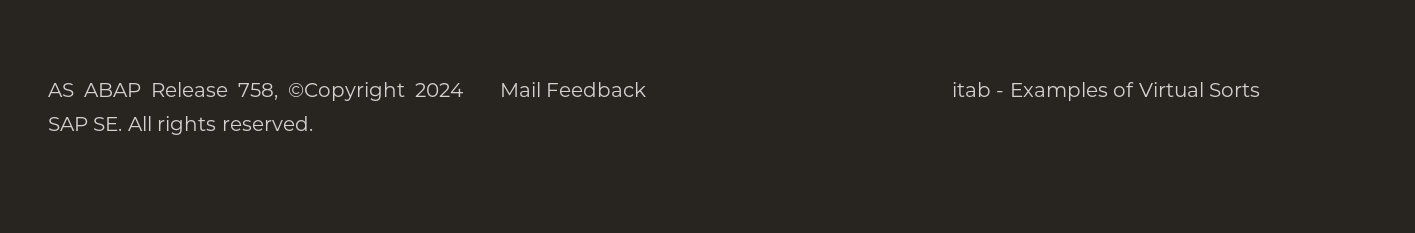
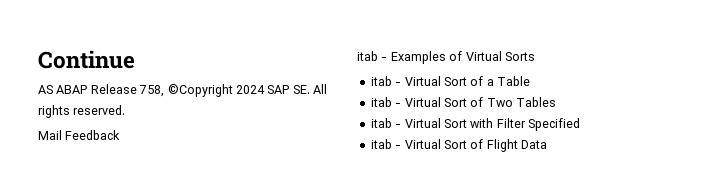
(48, 90) none -> [38,50,135,69] Continue //
(1260, 90) none -> [370,76,530,86] [370,97,556,107] [370,118,580,131] [370,139,547,152] // itab - Virtual Sort of a Table // itab - Virtual Sort of Two Tables // itab - Virtual Sort with Filter Specified // itab - Virtual Sort of Flight Data

